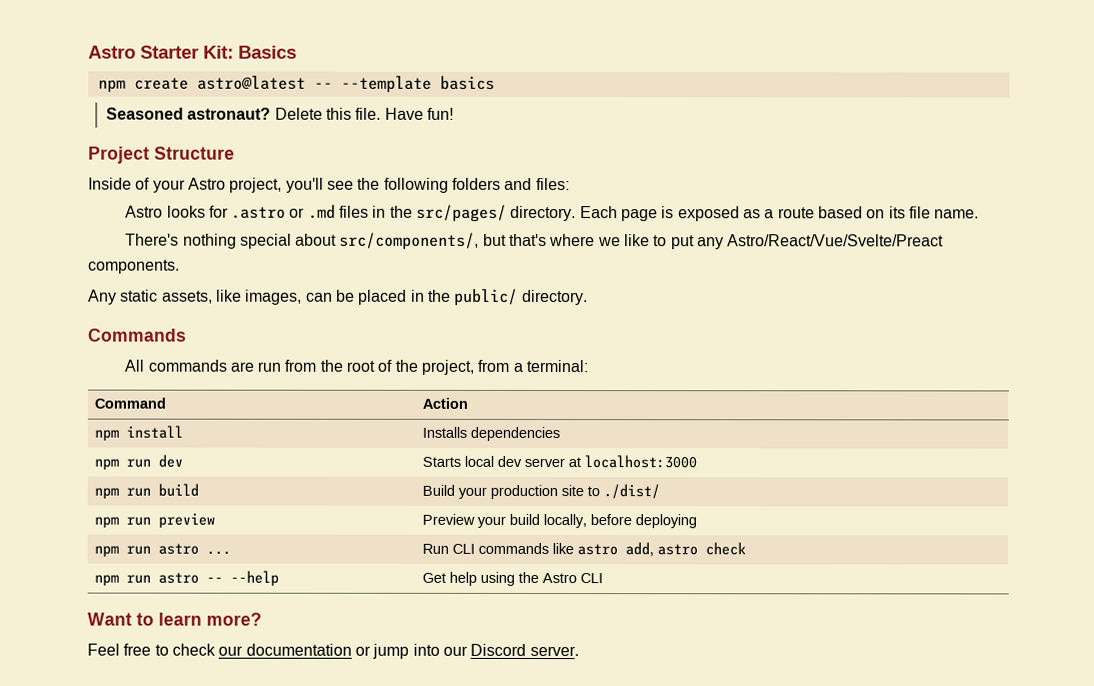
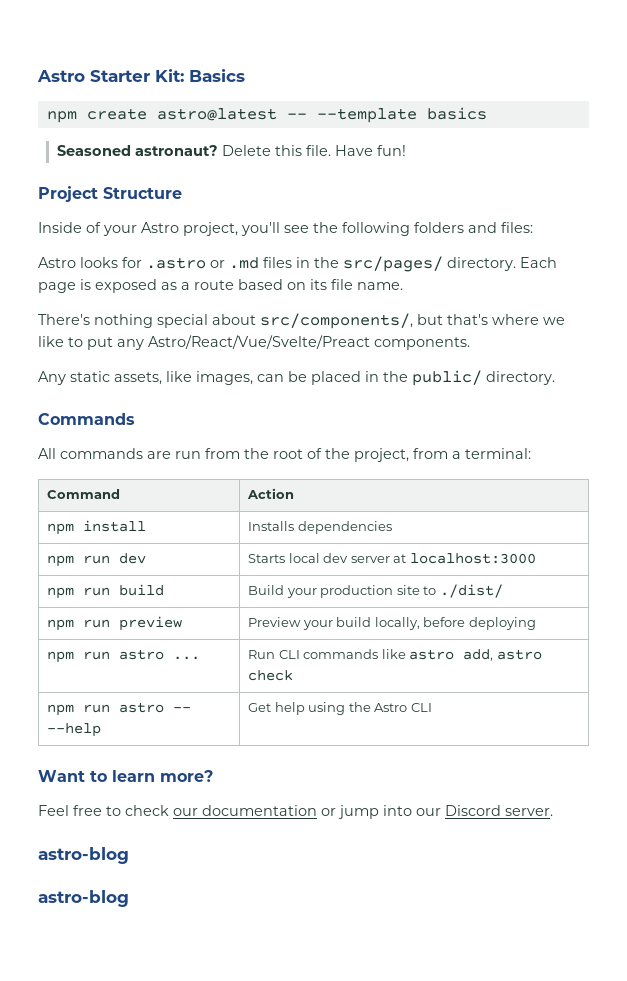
(579, 651) none -> [38,847,129,864] [38,890,129,907] // astro-blog // astro-blog

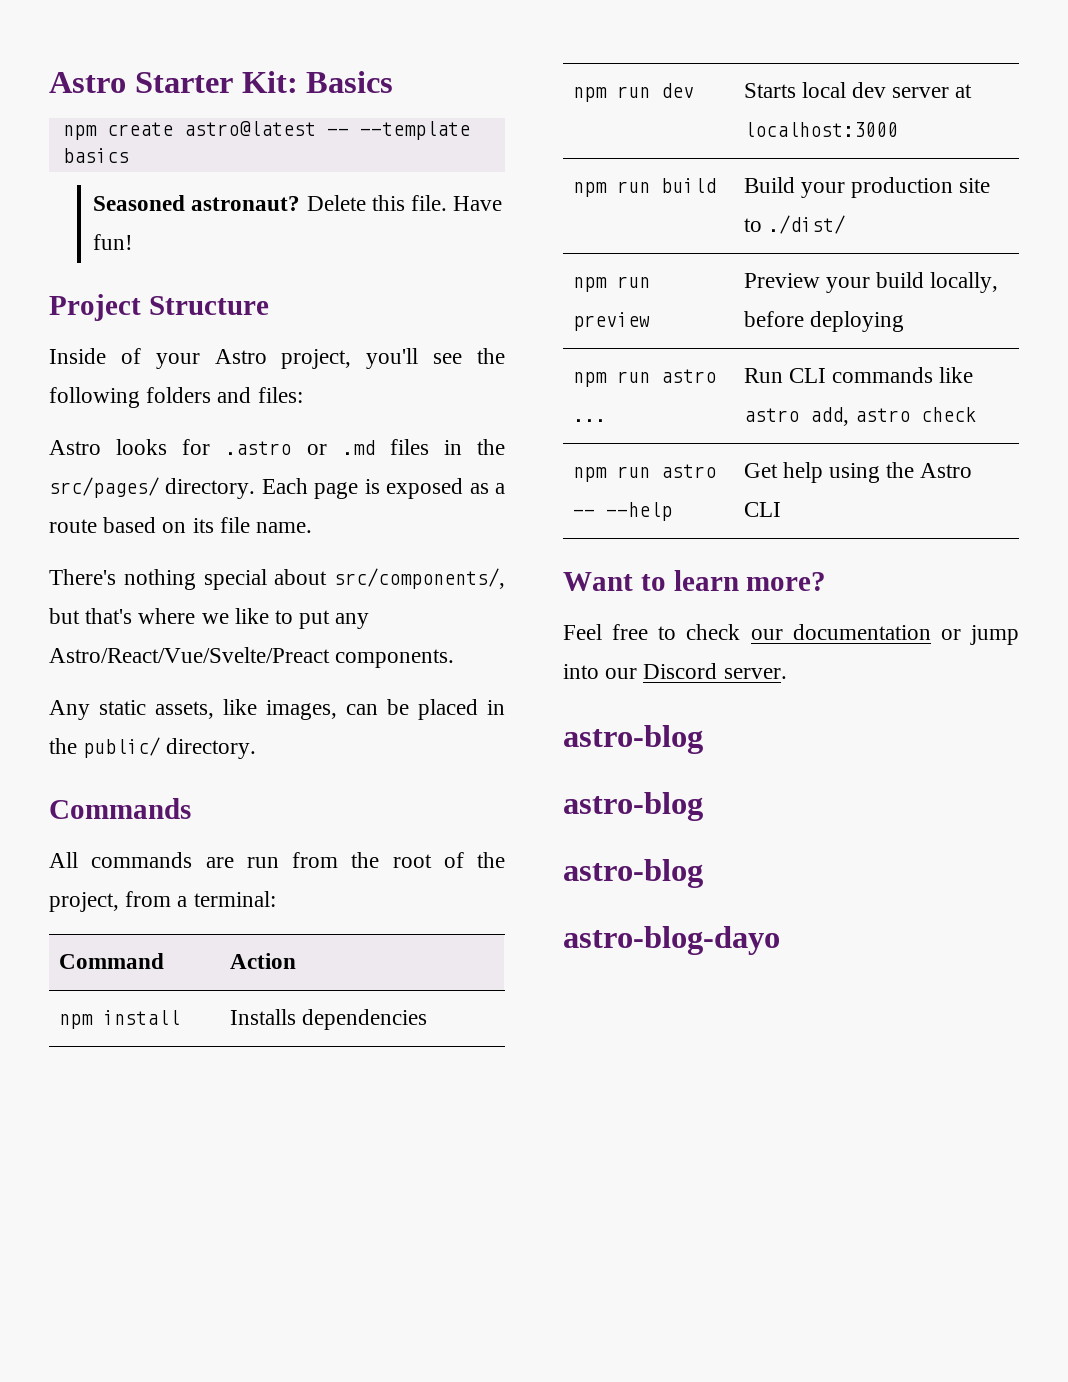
(129, 898) none -> [563,859,703,888] [563,926,780,955] // astro-blog // astro-blog-dayo

